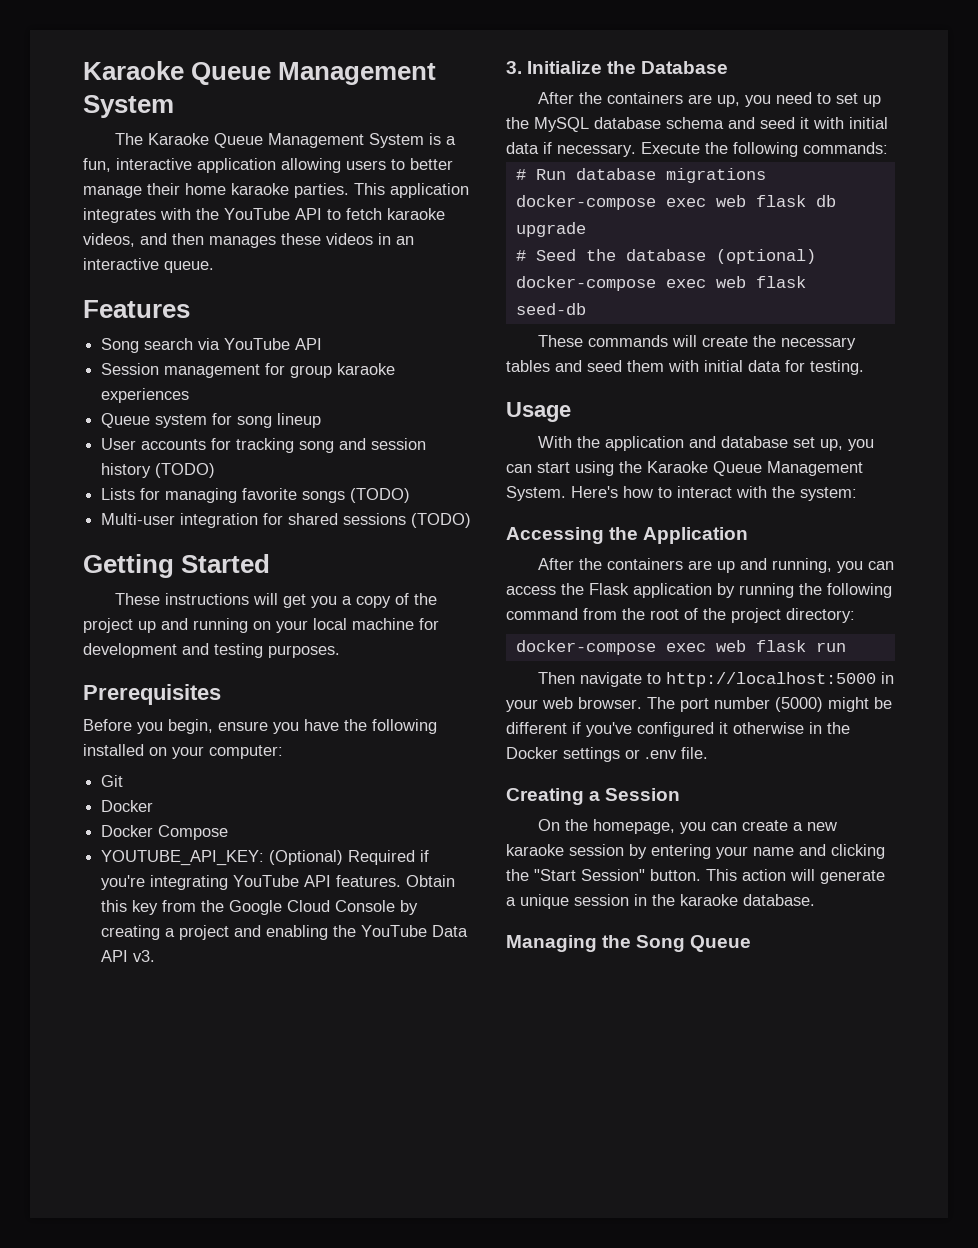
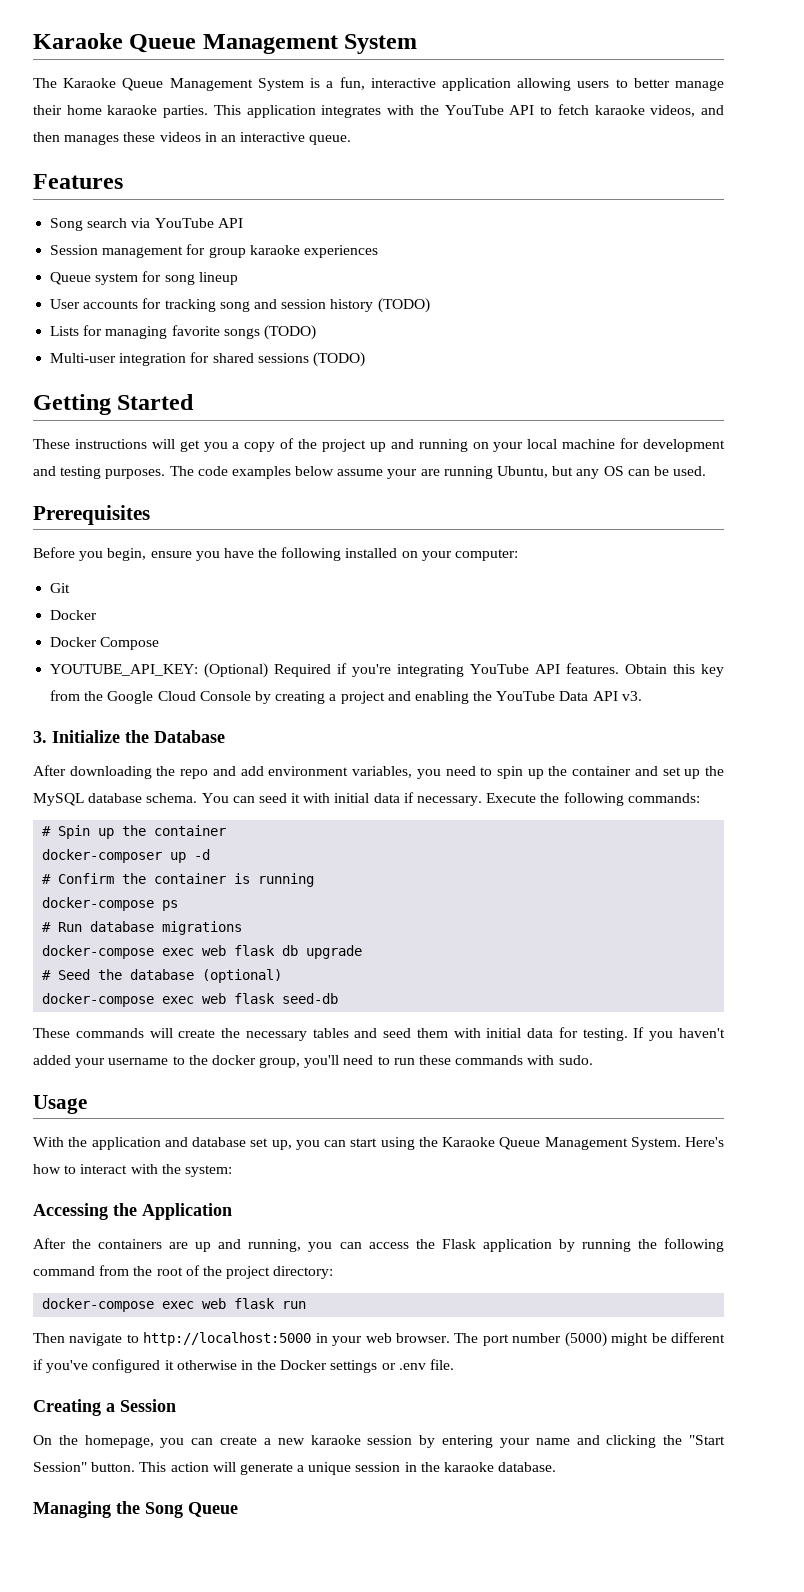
(340, 651) none -> [169,466,707,479] The code examples below assume your are running Ubuntu, but any OS can be used.
[578,92,831,107] the containers are up, you need to -> [69,766,658,779] downloading the repo and add environment variables, you need to spin up the container and
[666,117,755,129] schema and -> [146,793,255,803] schema. You can
(888, 148) none -> [42,825,227,839] [42,849,211,863] [42,873,315,887] [42,897,179,911] // # Spin up the container // docker-composer up -d // # Confirm the container is running // docker-compose ps
(864, 367) none -> [633,1027,725,1041] [33,1055,593,1068] If you haven't added your username to the docker group, you'll need to run these commands with sudo.

